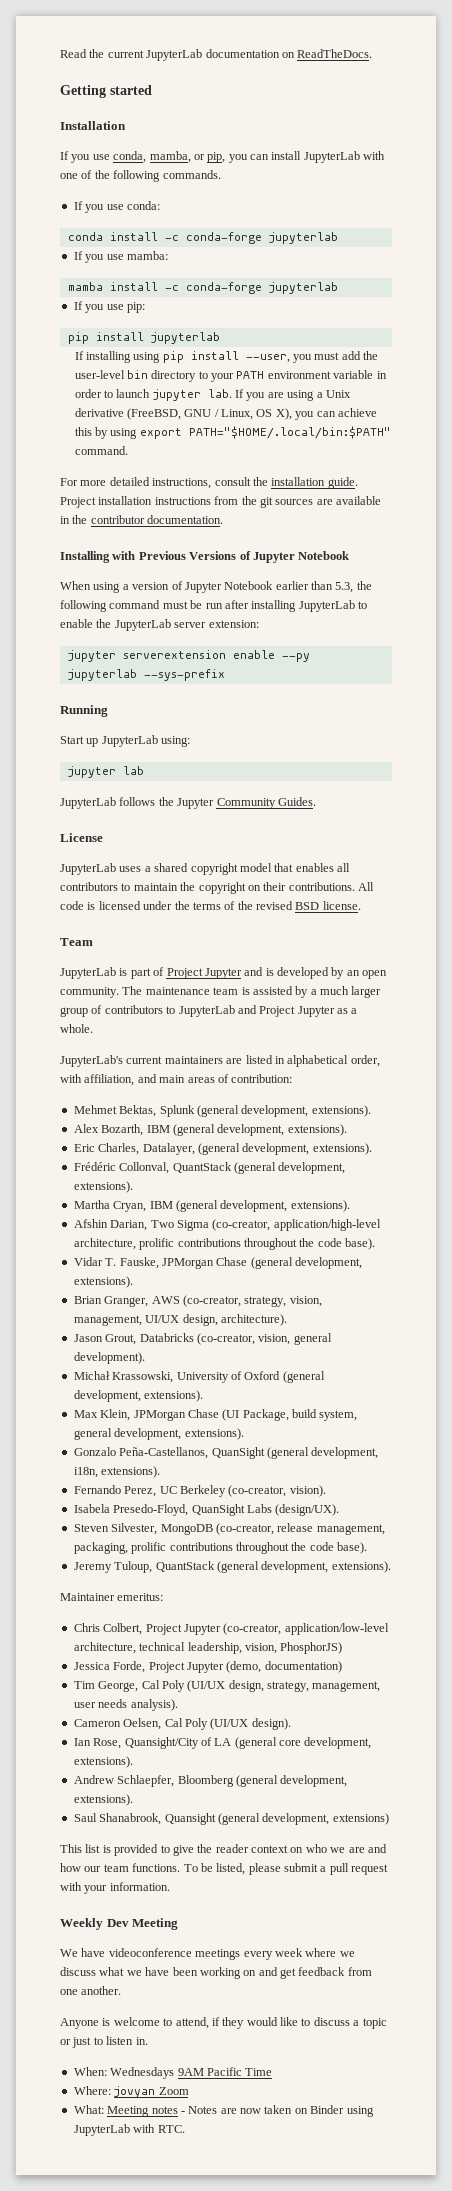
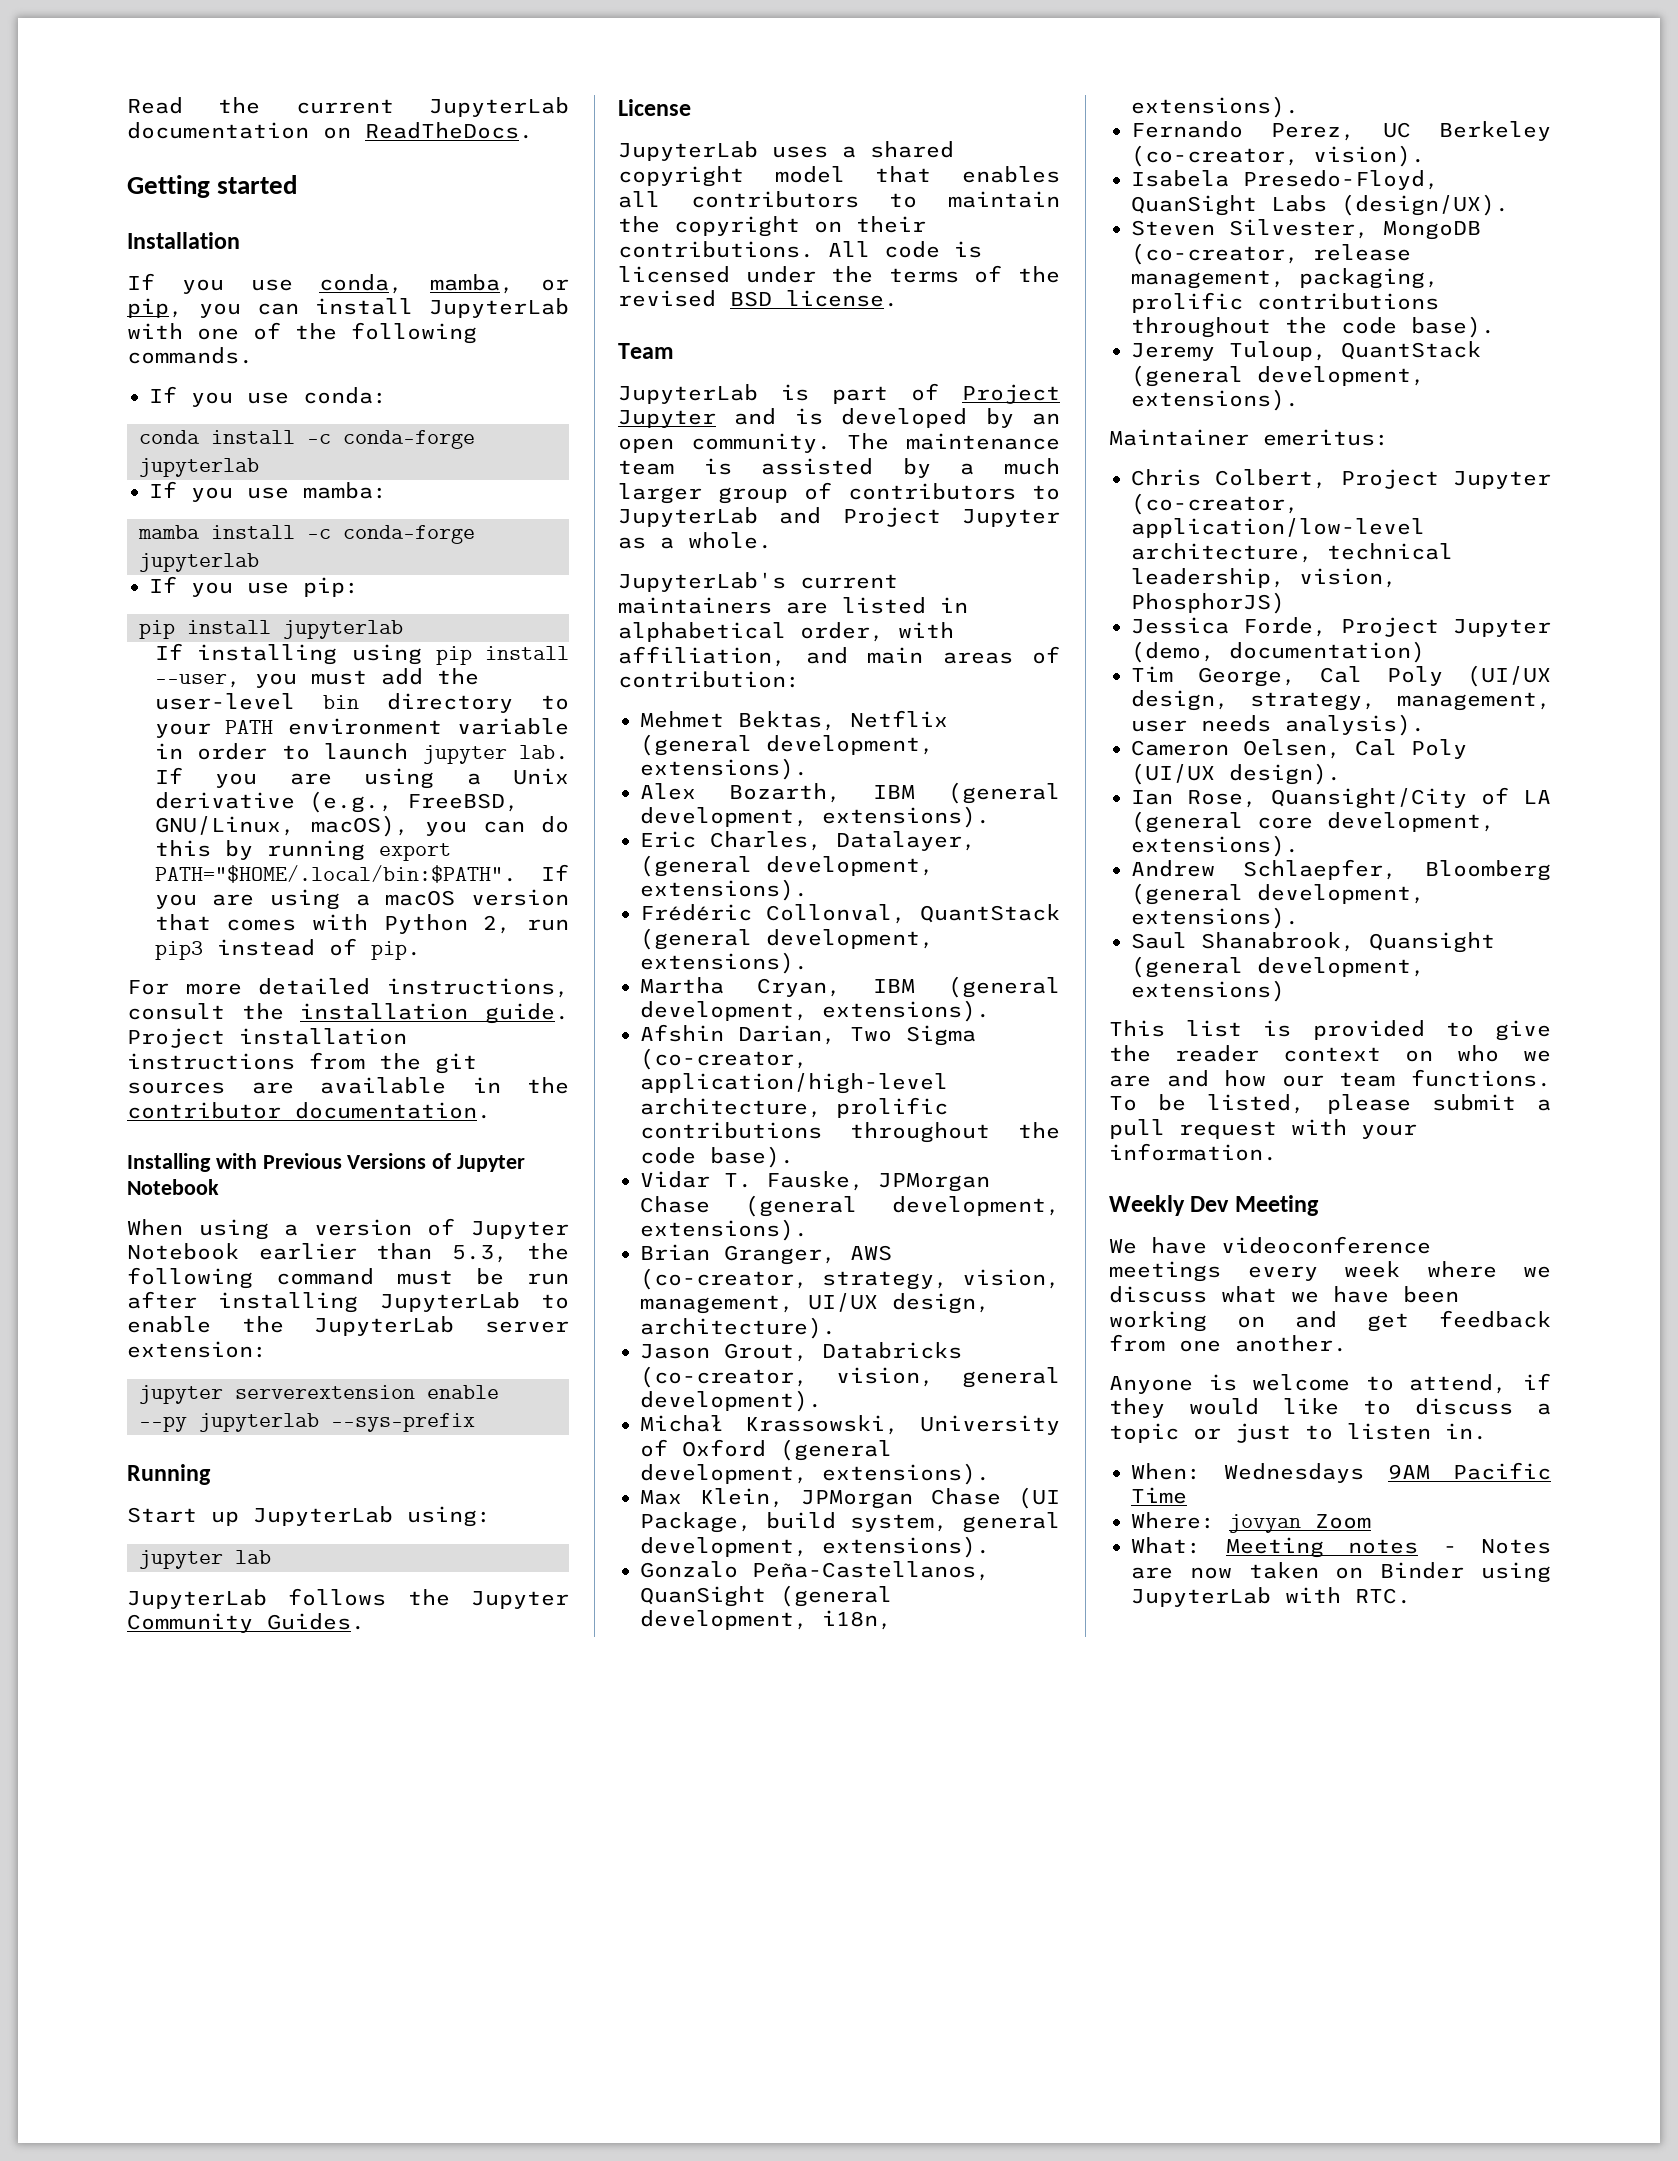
[126,408,377,420] (FreeBSD, GNU / Linux, OS X), you can achieve -> [308,791,519,813] [154,815,569,837] (e.g., FreeBSD, GNU/Linux, macOS), you can do
[110,426,391,439] [74,446,128,455] using export PATH="$HOME/.local/bin:$PATH" command. -> [266,840,451,861] [154,864,569,883] [154,889,569,910] [154,914,569,934] [154,938,421,960] running export PATH="$HOME/.local/bin:$PATH". If you are using a macOS version that comes with Python 2, run pip3 instead of pip.
[159,1105,195,1117] Splunk -> [850,710,948,728] Netflix

